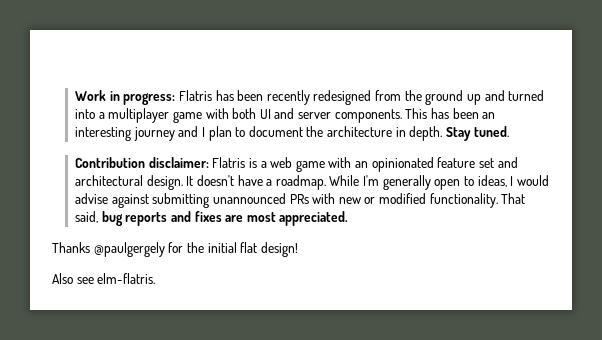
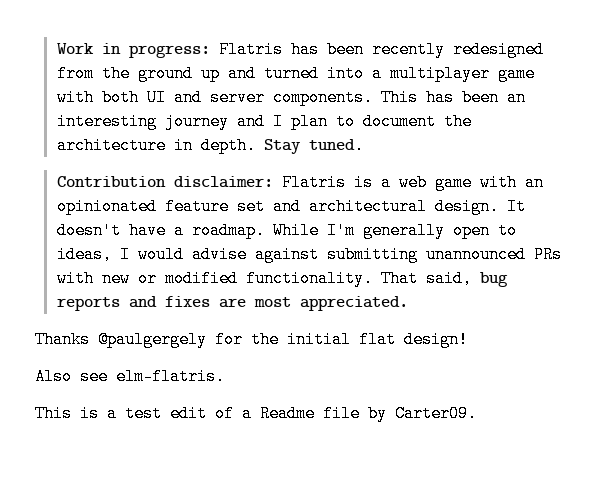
(156, 278) none -> [35,405,477,422] // This is a test edit of a Readme file by Carter09.

